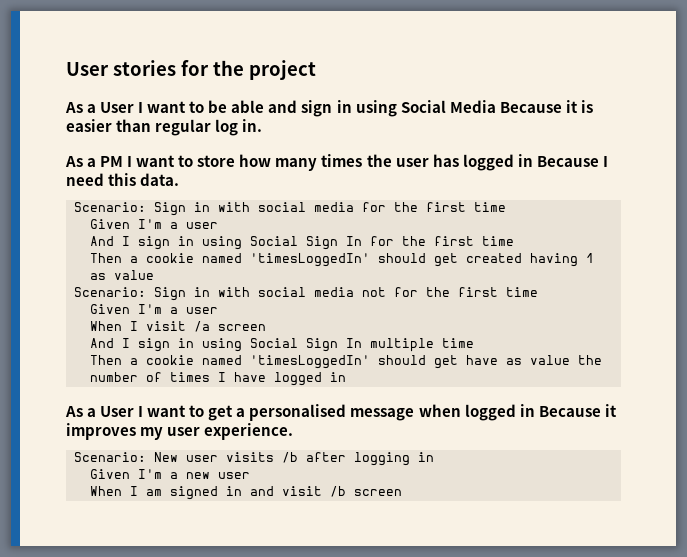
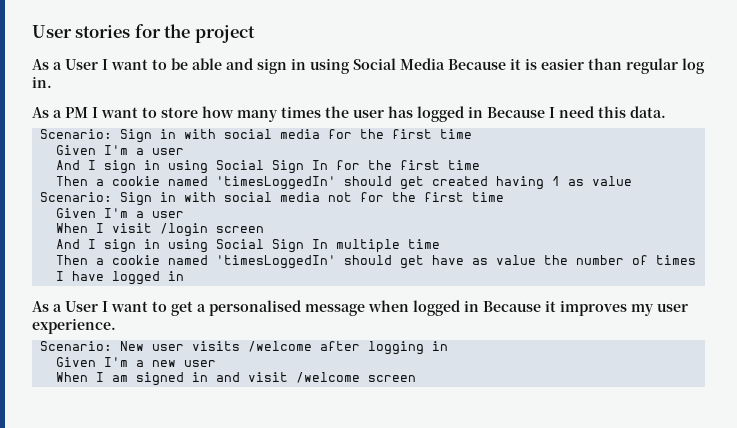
[194,321,211,332] /a -> [159,223,208,237] /login
[282,452,299,463] /b -> [247,341,312,352] /welcome
[330,486,347,497] /b -> [295,372,360,383] /welcome

